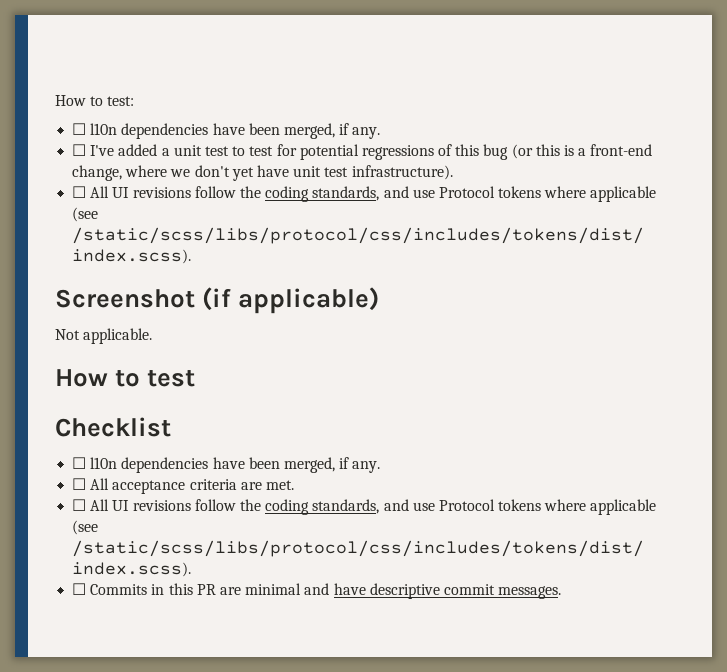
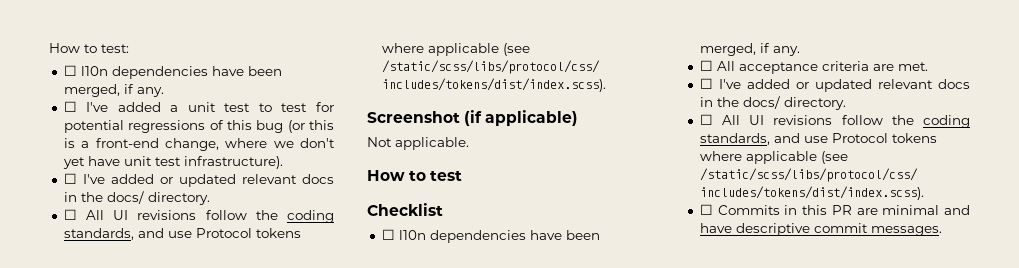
(453, 172) none -> [63,173,334,187] [63,191,210,205] // ☐ I've added or updated relevant docs in the docs/ directory.
(294, 485) none -> [699,78,970,92] [699,96,846,110] // ☐ I've added or updated relevant docs in the docs/ directory.

